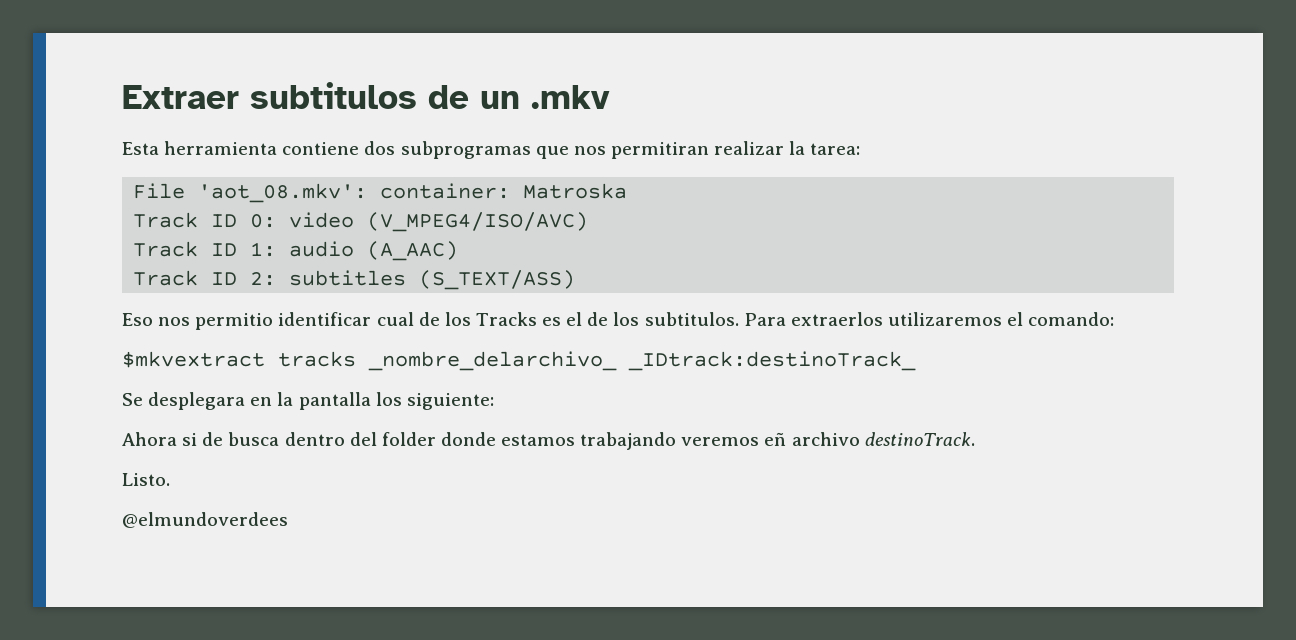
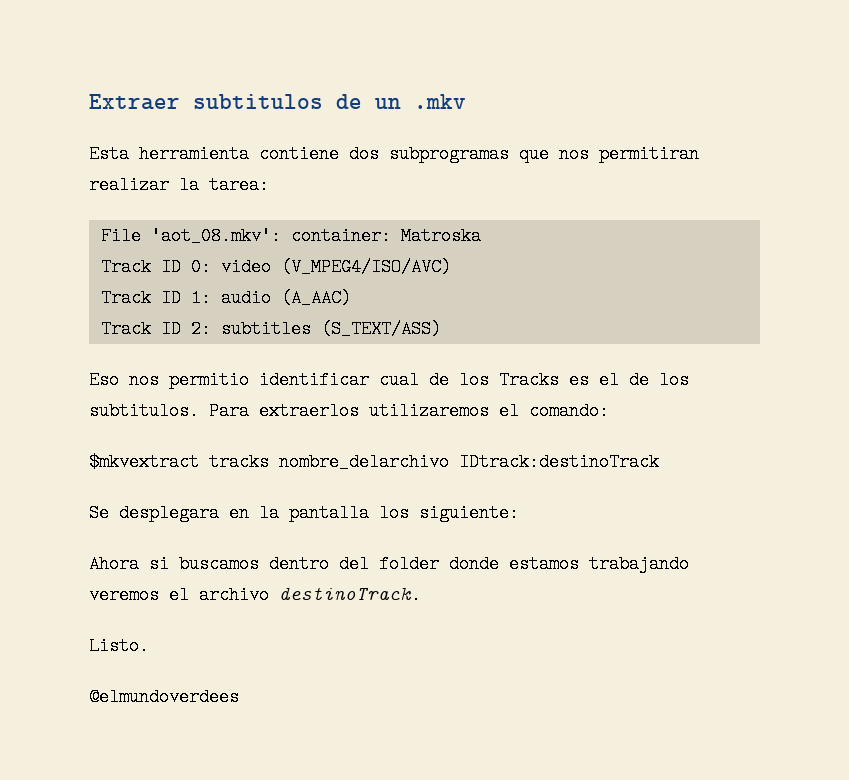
[368,351,916,371] _nombre_delarchivo_ _IDtrack:destinoTrack_ -> [279,453,659,471] nombre_delarchivo IDtrack:destinoTrack
[202,432,280,446] de busca -> [179,555,259,573] buscamos
[764,432,787,446] eñ -> [169,586,189,604] el

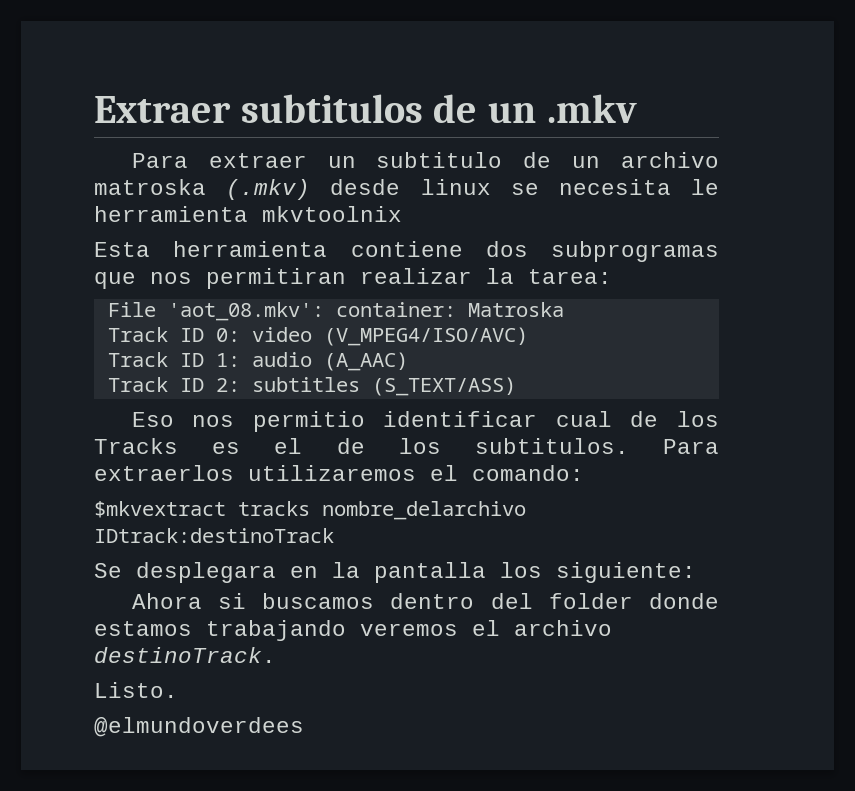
(466, 101) none -> [131,152,719,168] [94,179,719,200] [94,206,402,222] // Para extraer un subtitulo de un archivo matroska (.mkv) desde linux se necesita le herramienta mkvtoolnix

